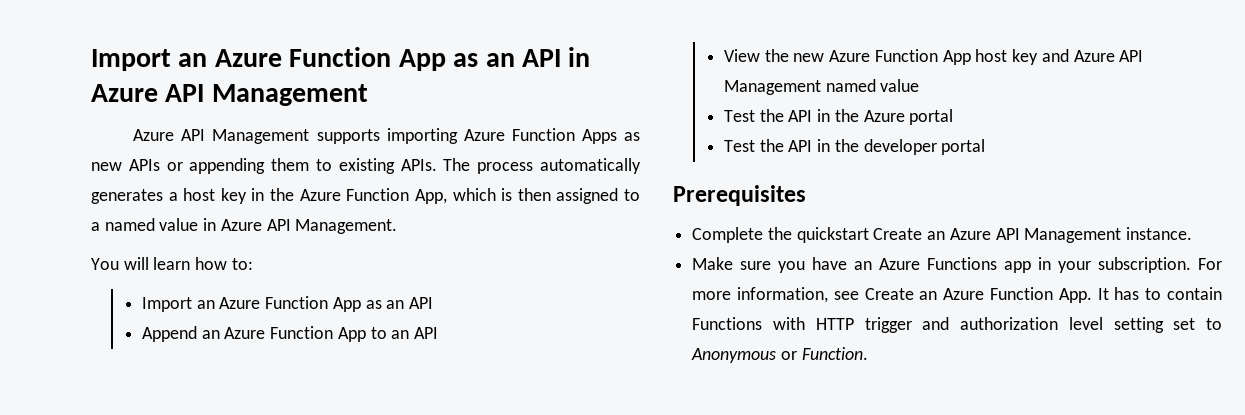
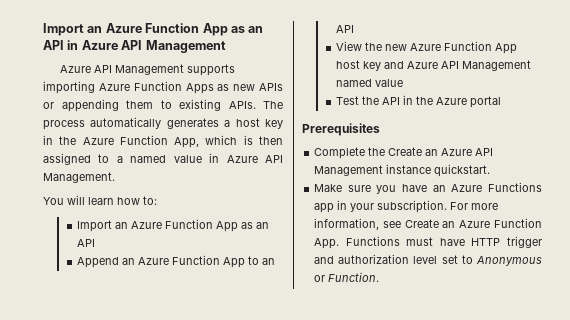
[724,139,986,155] // Test the API in the developer portal -> (501, 102) none
[796,227,869,243] quickstart -> (386, 151) none
[1126,227,1193,240] instance. -> [386,164,491,177] instance quickstart.
[1097,287,1222,300] [692,317,805,330] It has to contain Functions with -> [345,236,465,246] Functions must have
[1113,317,1164,333] setting -> (438, 260) none

